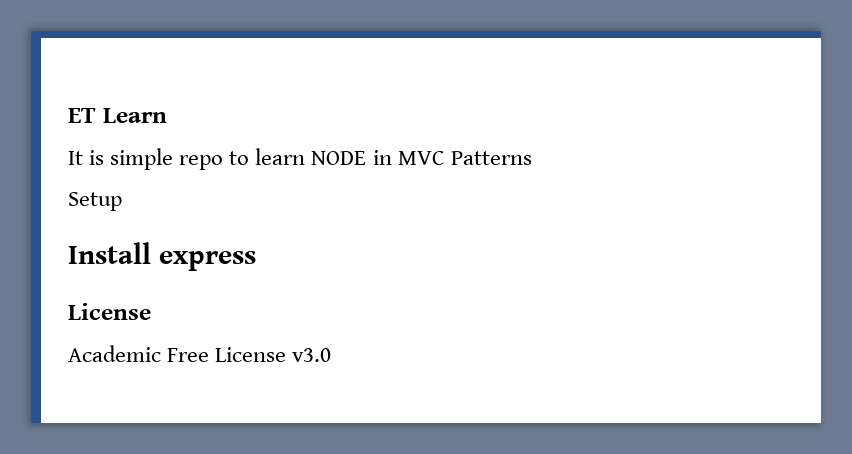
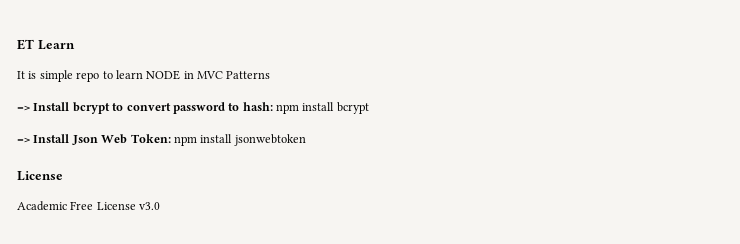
[68,192,122,211] [68,242,256,271] Setup // Install express -> [17,102,369,114] [17,134,306,146] => Install bcrypt to convert password to hash: npm install bcrypt // => Install Json Web Token: npm install jsonwebtoken

